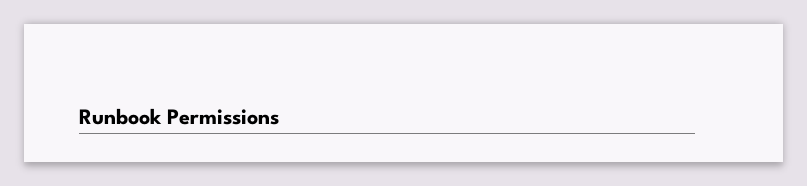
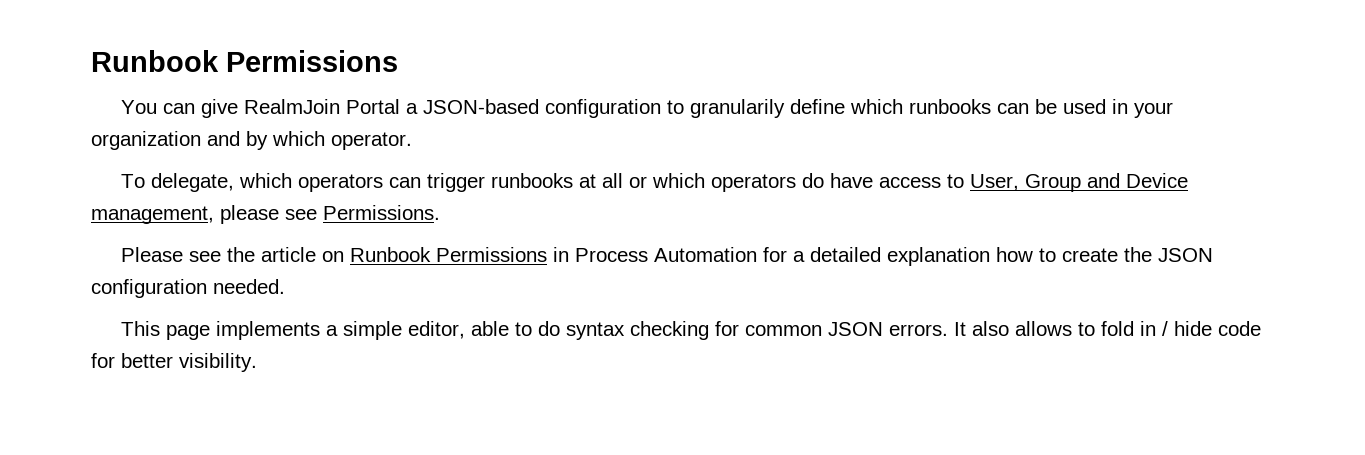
[79,108,279,125] Runbook Permissions -> [91,50,398,72] [121,99,1174,118] [91,131,412,150] [121,173,1189,192] [91,205,440,224] [121,247,1214,266] [91,279,285,298] [121,321,1262,340] [91,353,257,372] Runbook Permissions // You can give RealmJoin Portal a JSON-based configuration to granularily define which runbooks can be used in your organization and by which operator. // To delegate, which operators can trigger runbooks at all or which operators do have access to User, Group and Device management, please see Permissions. // Please see the article on Runbook Permissions in Process Automation for a detailed explanation how to create the JSON configuration needed. // This page implements a simple editor, able to do syntax checking for common JSON errors. It also allows to fold in / hide code for better visibility.

